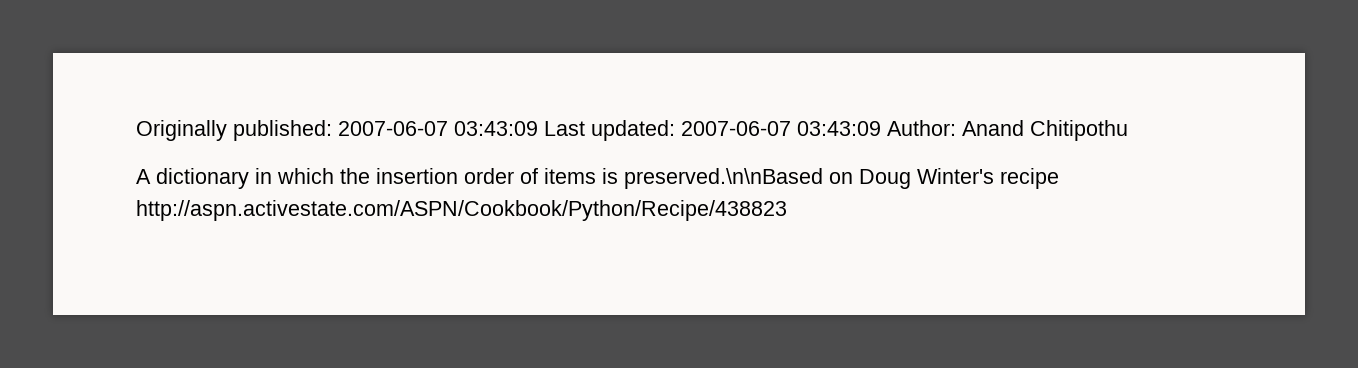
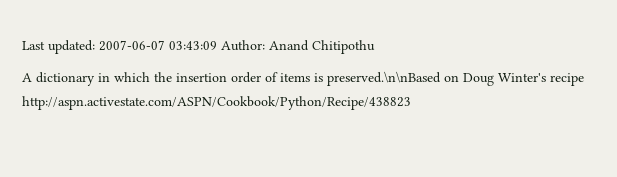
[136,120,538,141] Originally published: 2007-06-07 03:43:09 -> (22, 45) none

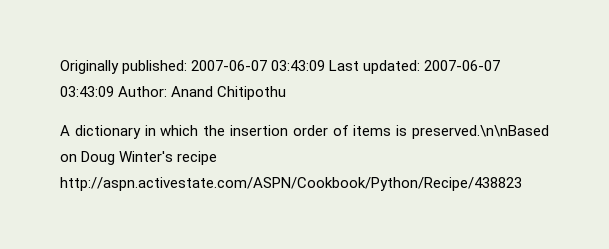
(22, 45) none -> [60,60,326,74] Originally published: 2007-06-07 03:43:09

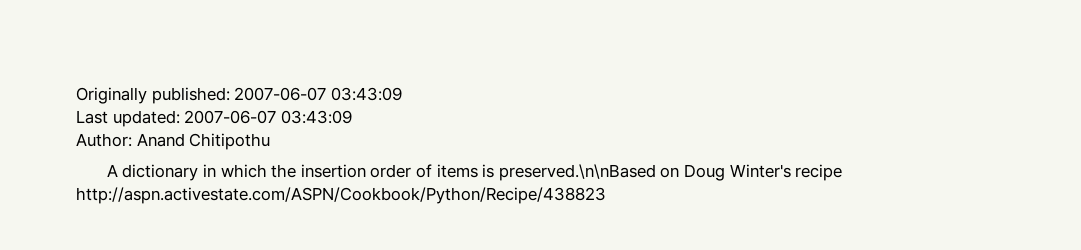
(326, 65) none -> (402, 94) //
(114, 91) none -> (352, 117) //

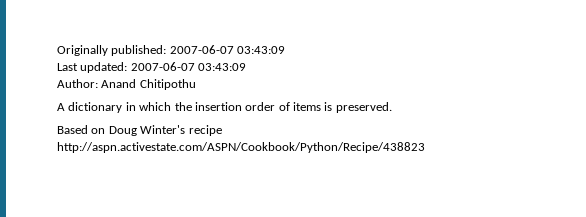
[498,164,656,181] preserved.\n\nBased -> [335,102,392,113] [57,125,88,134] preserved. // Based

